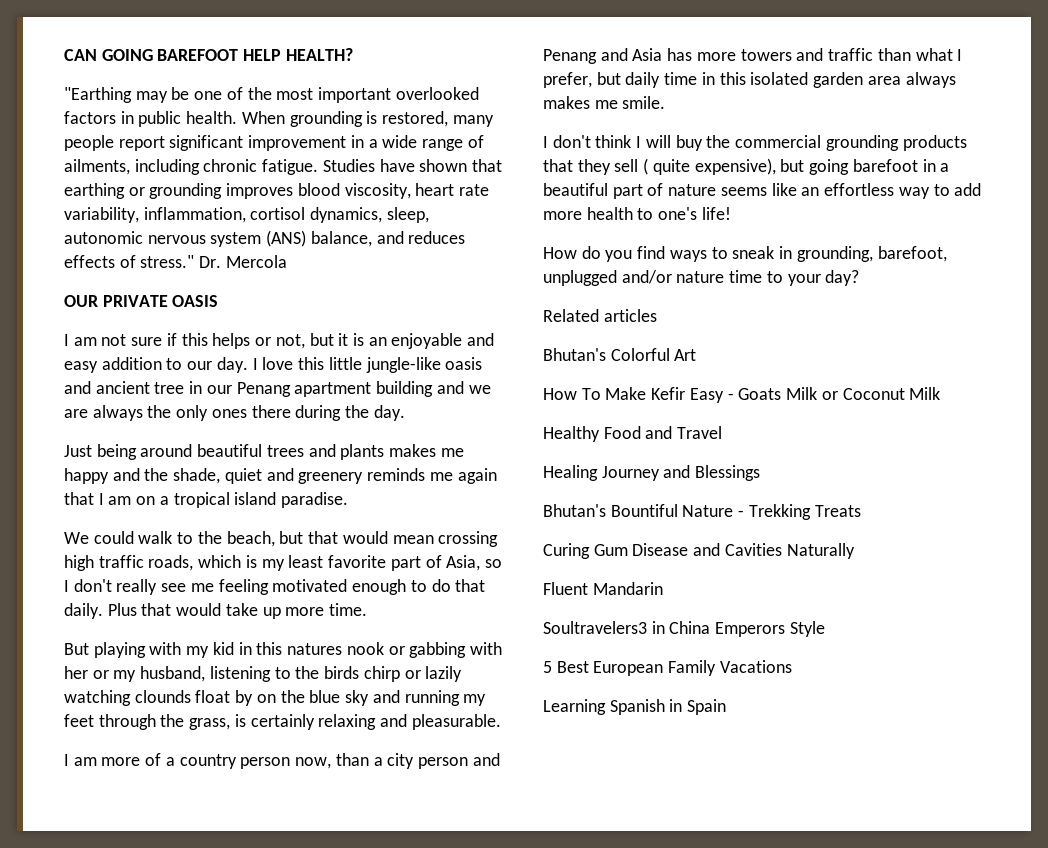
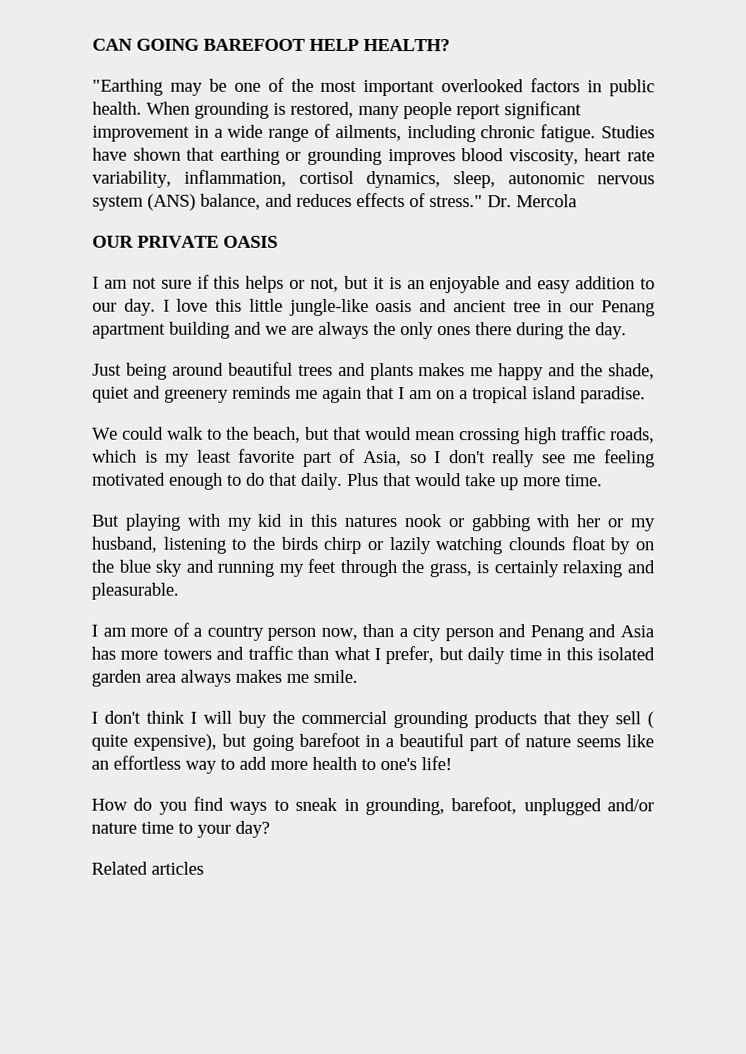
[543,348,697,361] [543,387,941,403] [543,426,723,442] [543,465,761,481] [543,504,861,520] [543,543,855,559] [543,582,663,595] [543,621,825,637] [543,660,792,676] [543,699,727,715] // Bhutan's Colorful Art // How To Make Kefir Easy - Goats Milk or Coconut Milk // Healthy Food and Travel // Healing Journey and Blessings // Bhutan's Bountiful Nature - Trekking Treats // Curing Gum Disease and Cavities Naturally // Fluent Mandarin // Soultravelers3 in China Emperors Style // 5 Best European Family Vacations // Learning Spanish in Spain -> (204, 868) none

